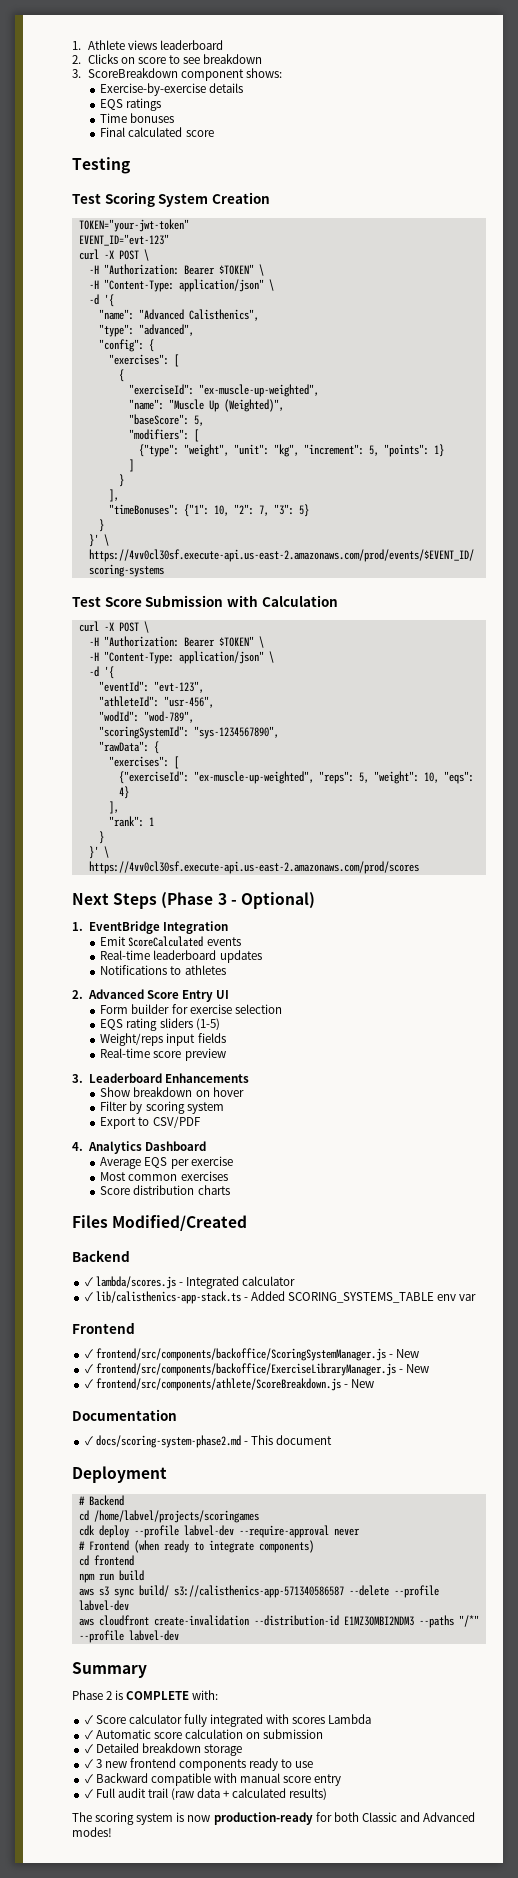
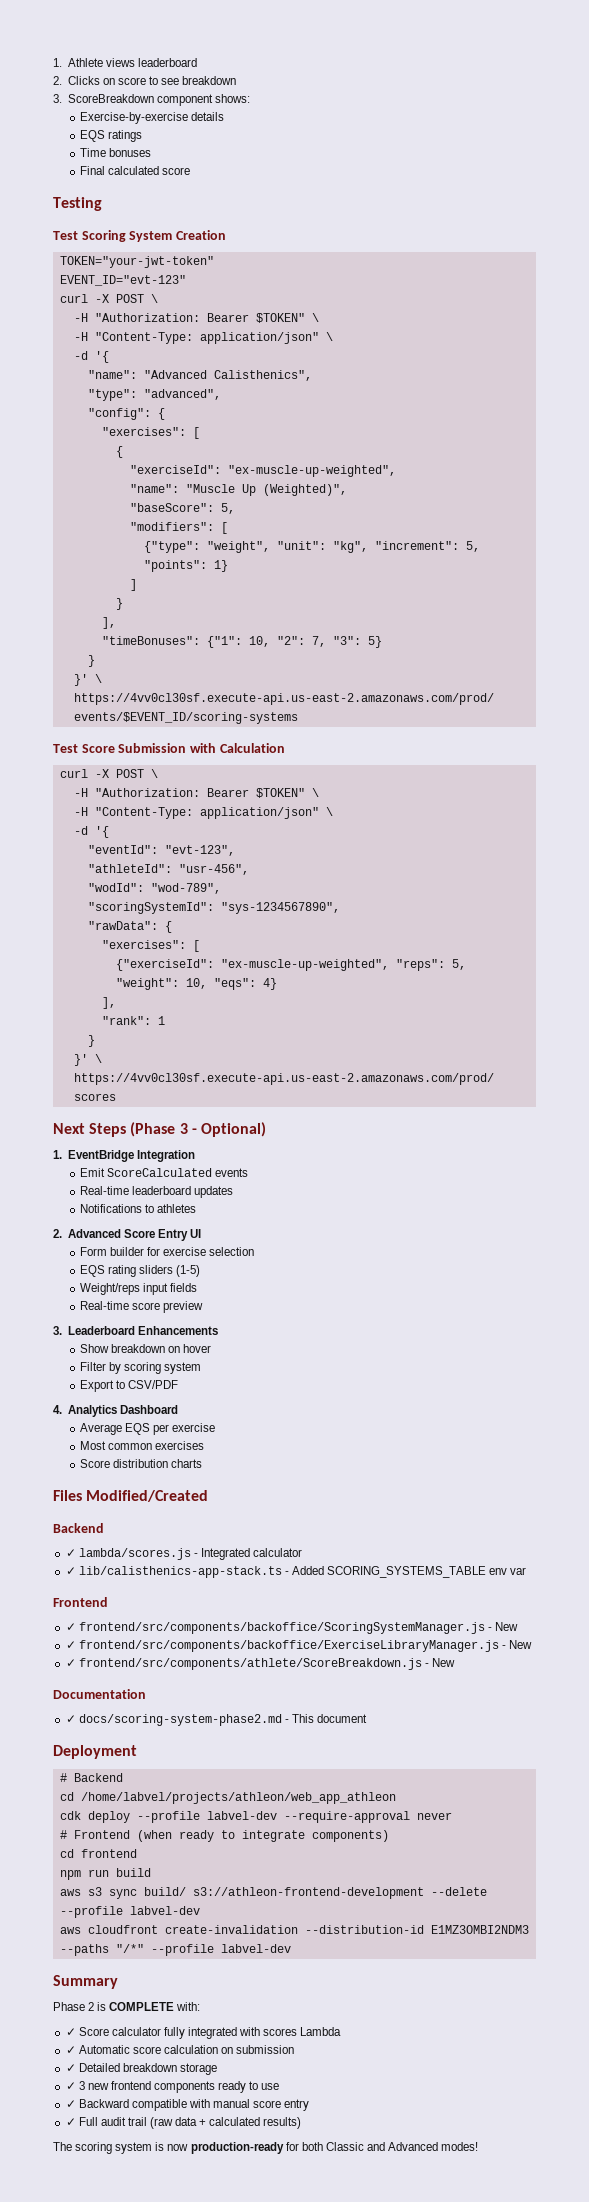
[93,1510,259,1523] /home/labvel/projects/scoringames -> [80,1792,396,1804] /home/labvel/projects/athleon/web_app_athleon
[173,1585,344,1598] s3://calisthenics-app-571340586587 -> [192,1887,424,1899] s3://athleon-frontend-development

